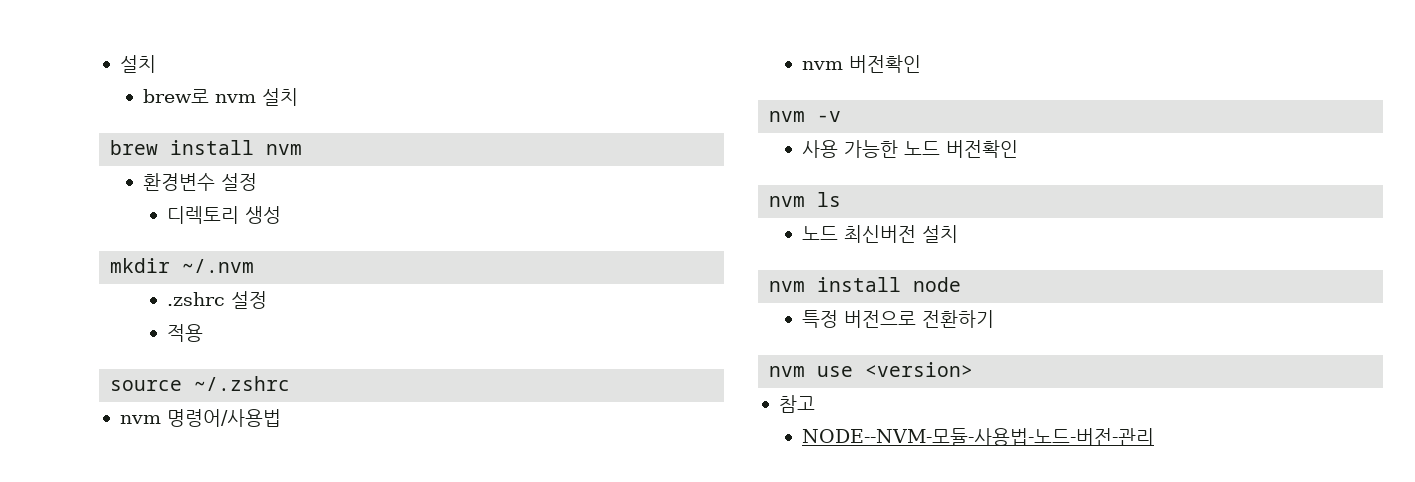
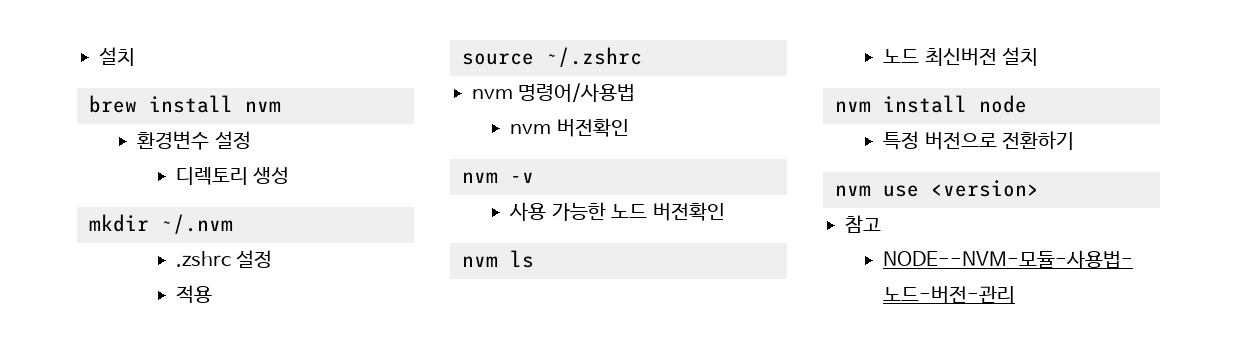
[119,55,156,73] [143,88,299,106] 설치 // brew로 nvm 설치 -> [99,47,135,66] 설치

